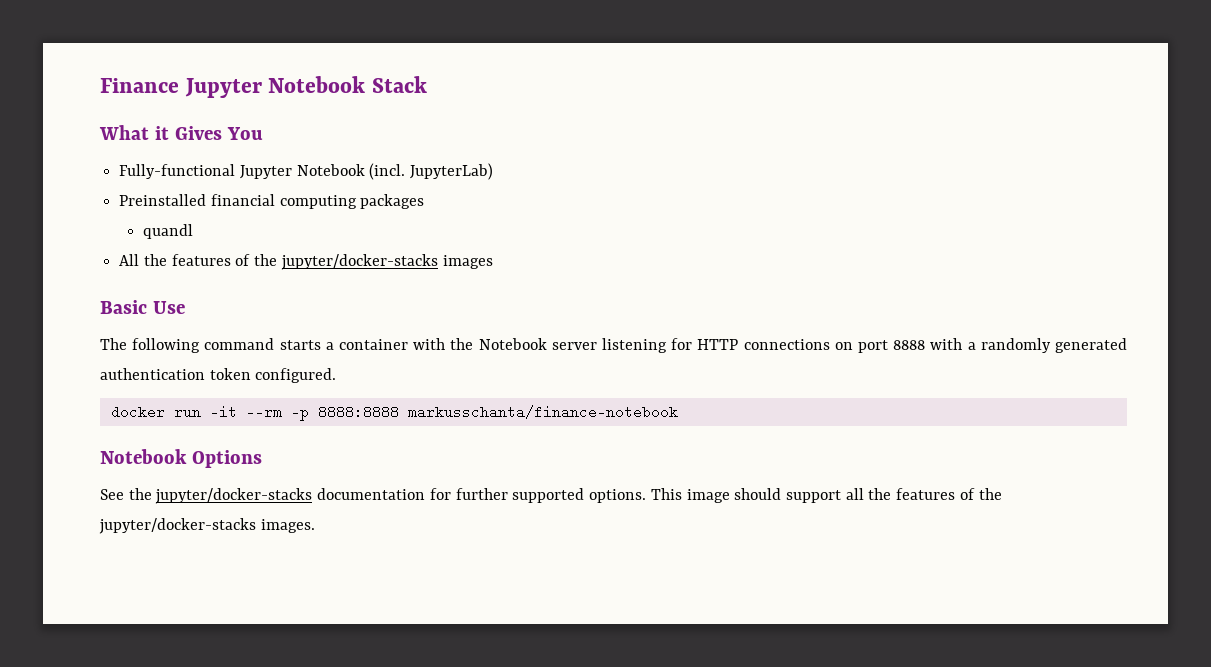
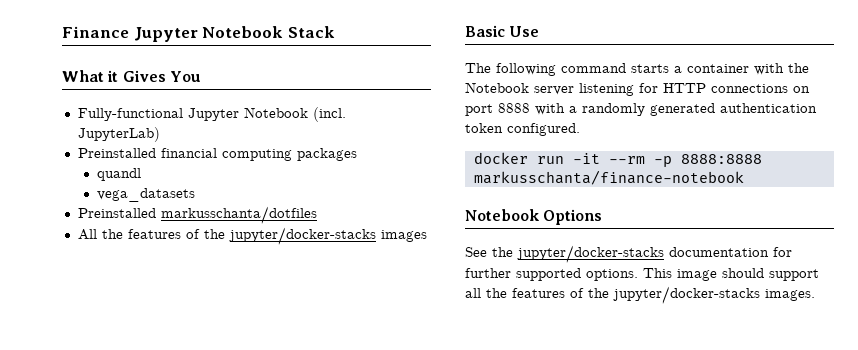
(194, 231) none -> [96,188,195,202] [77,206,317,224] // vega_datasets // Preinstalled markusschanta/dotfiles

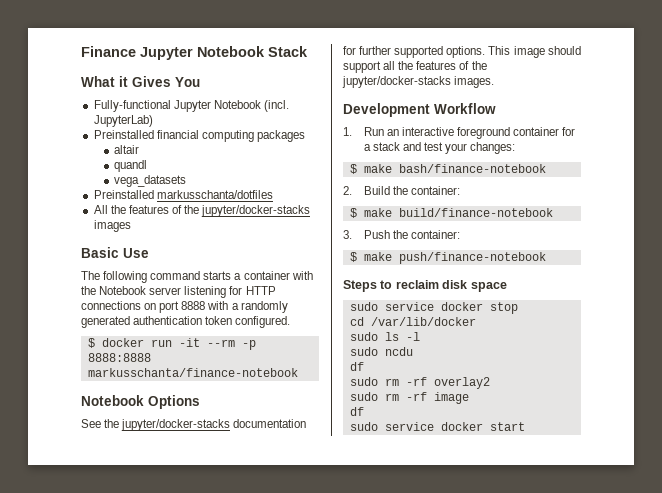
(357, 154) none -> [114,145,140,154] // altair
(580, 129) none -> [87,338,95,348] $
(815, 295) none -> [343,103,496,117] [343,127,576,139] [363,142,516,154] [349,164,546,174] [343,186,460,195] [349,208,553,218] [343,230,460,239] [349,252,546,264] [343,280,507,292] [349,302,518,314] [349,317,476,326] [349,332,420,341] [349,347,413,356] [349,362,364,371] [349,377,490,389] [349,392,469,404] [349,407,364,416] [349,422,525,431] // Development Workflow // 1. Run an interactive foreground container for a stack and test your changes: // $ make bash/finance-notebook // 2. Build the container: // $ make build/finance-notebook // 3. Push the container: // $ make push/finance-notebook // Steps to reclaim disk space // sudo service docker stop // cd /var/lib/docker // sudo ls -l // sudo ncdu // df // sudo rm -rf overlay2 // sudo rm -rf image // df // sudo service docker start

